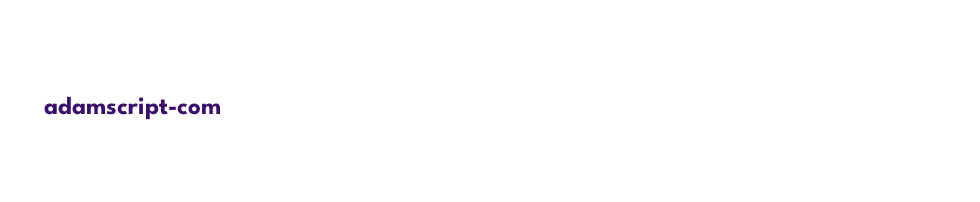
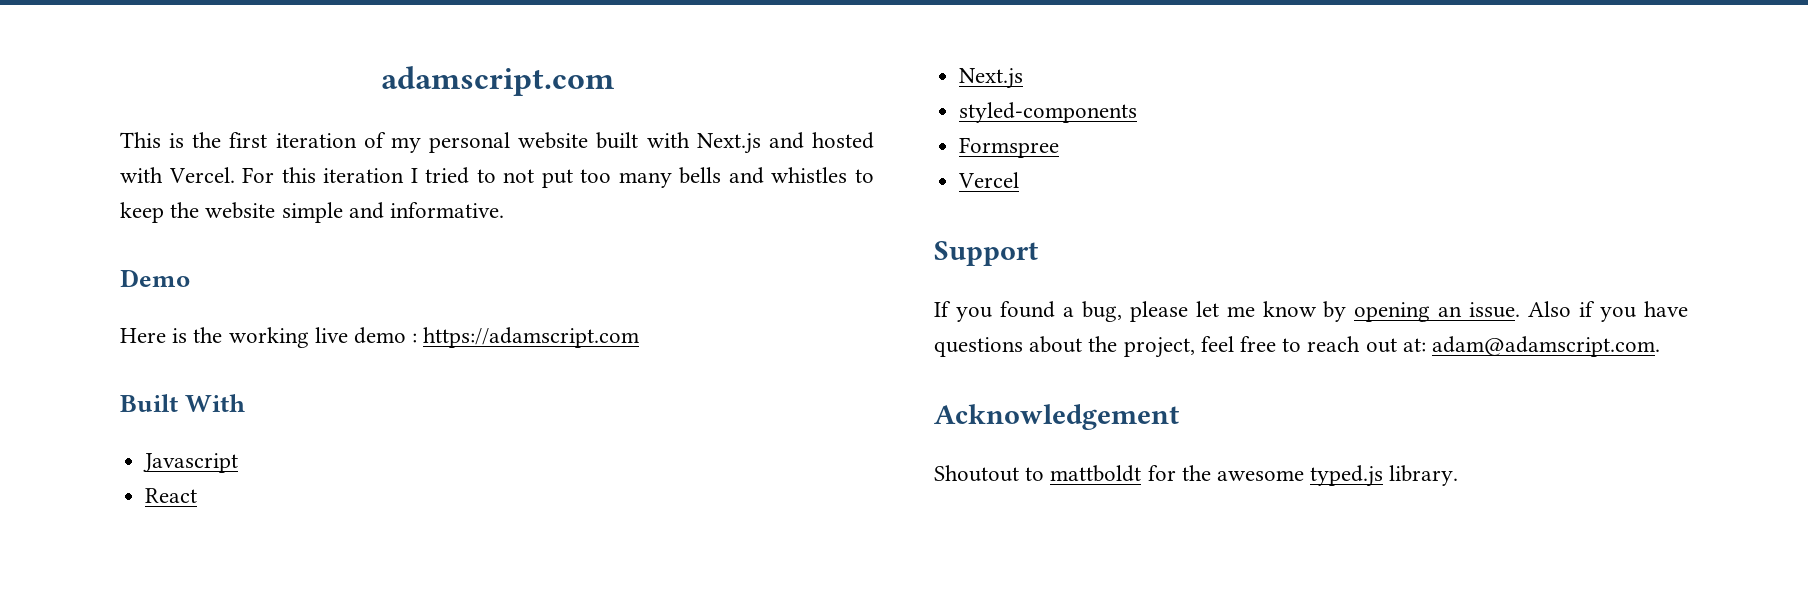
[44,96,221,120] adamscript-com -> [380,66,615,96] [120,132,875,154] [120,167,874,188] [120,202,505,223] [120,269,190,287] [120,327,640,348] [120,394,246,412] [143,453,239,473] [145,488,198,503] [959,68,1024,89] [959,102,1138,123] [959,137,1060,158] [958,172,1020,188] [934,241,1038,266] [934,301,1688,322] [934,336,1661,358] [934,404,1179,430] [934,465,1459,487] adamscript.com // This is the first iteration of my personal website built with Next.js and hosted with Vercel. For this iteration I tried to not put too many bells and whistles to keep the website simple and informative. // Demo // Here is the working live demo : https://adamscript.com // Built With // Javascript // React // Next.js // styled-components // Formspree // Vercel // Support // If you found a bug, please let me know by opening an issue. Also if you have questions about the project, feel free to reach out at: adam@adamscript.com. // Acknowledgement // Shoutout to mattboldt for the awesome typed.js library.

